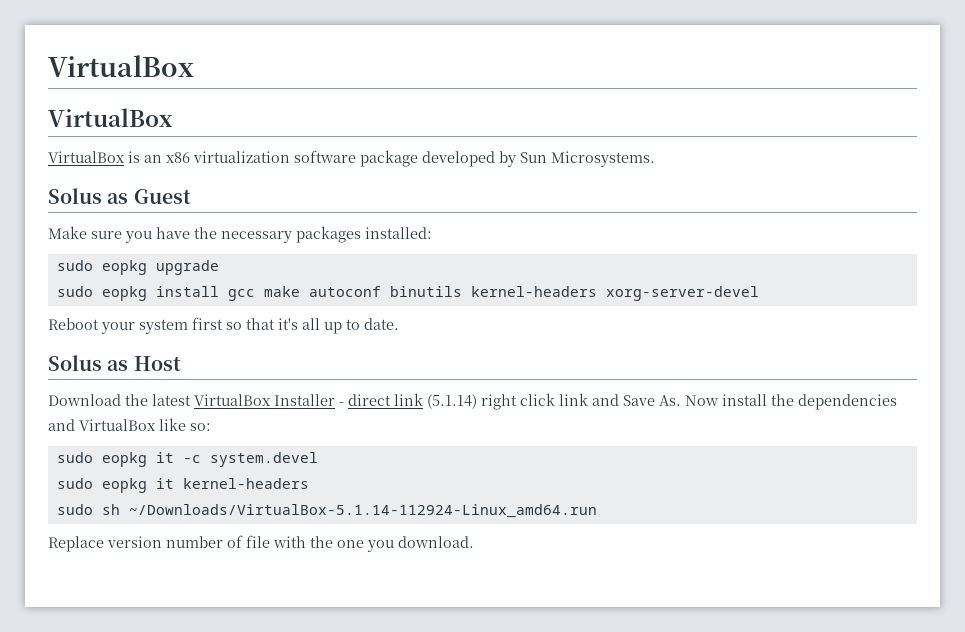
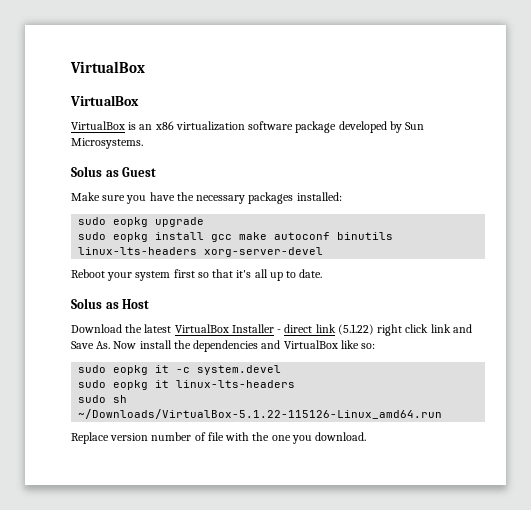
[470,286,597,297] kernel-headers -> [78,247,198,255] linux-lts-headers
[427,394,477,409] (5.1.14) -> [337,324,374,335] (5.1.22)
[182,478,309,489] kernel-headers -> [176,380,296,388] linux-lts-headers
[128,504,597,518] ~/Downloads/VirtualBox-5.1.14-112924-Linux_amd64.run -> [78,409,443,419] ~/Downloads/VirtualBox-5.1.22-115126-Linux_amd64.run

